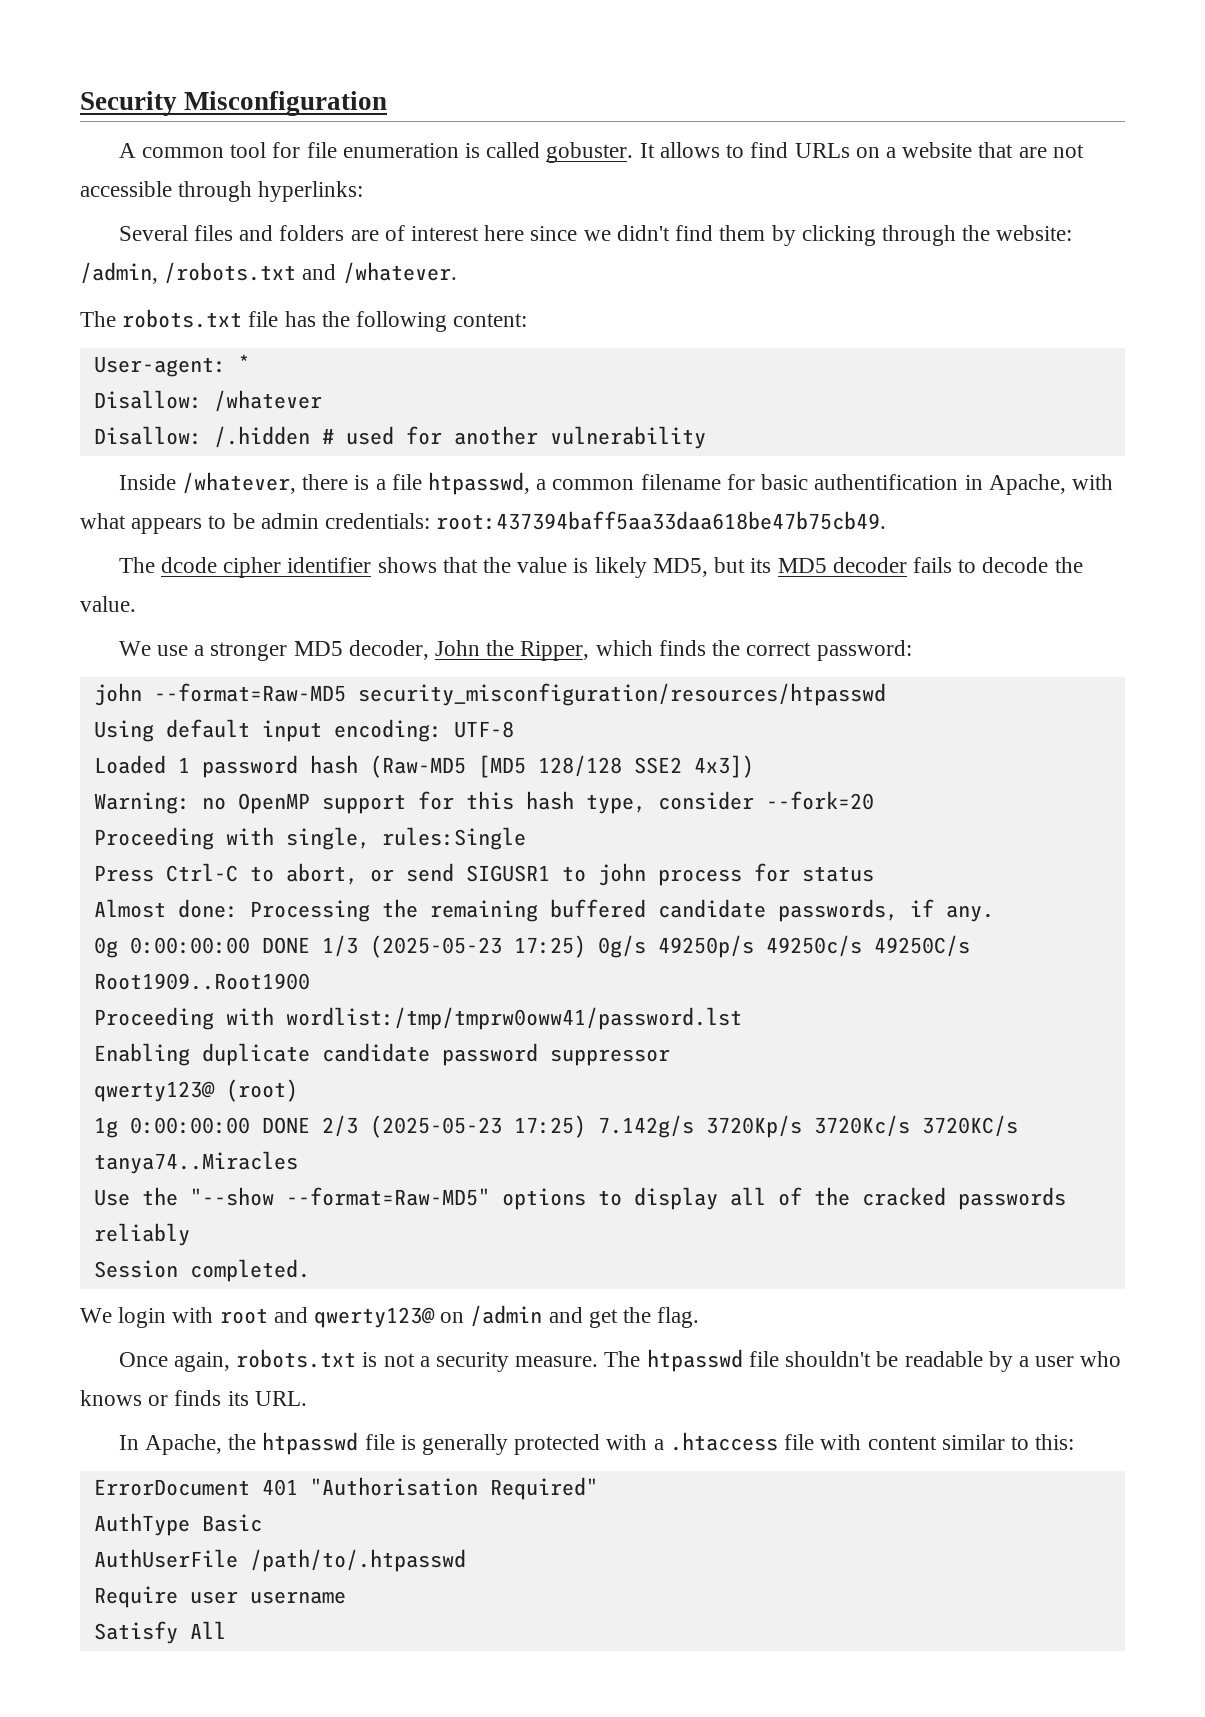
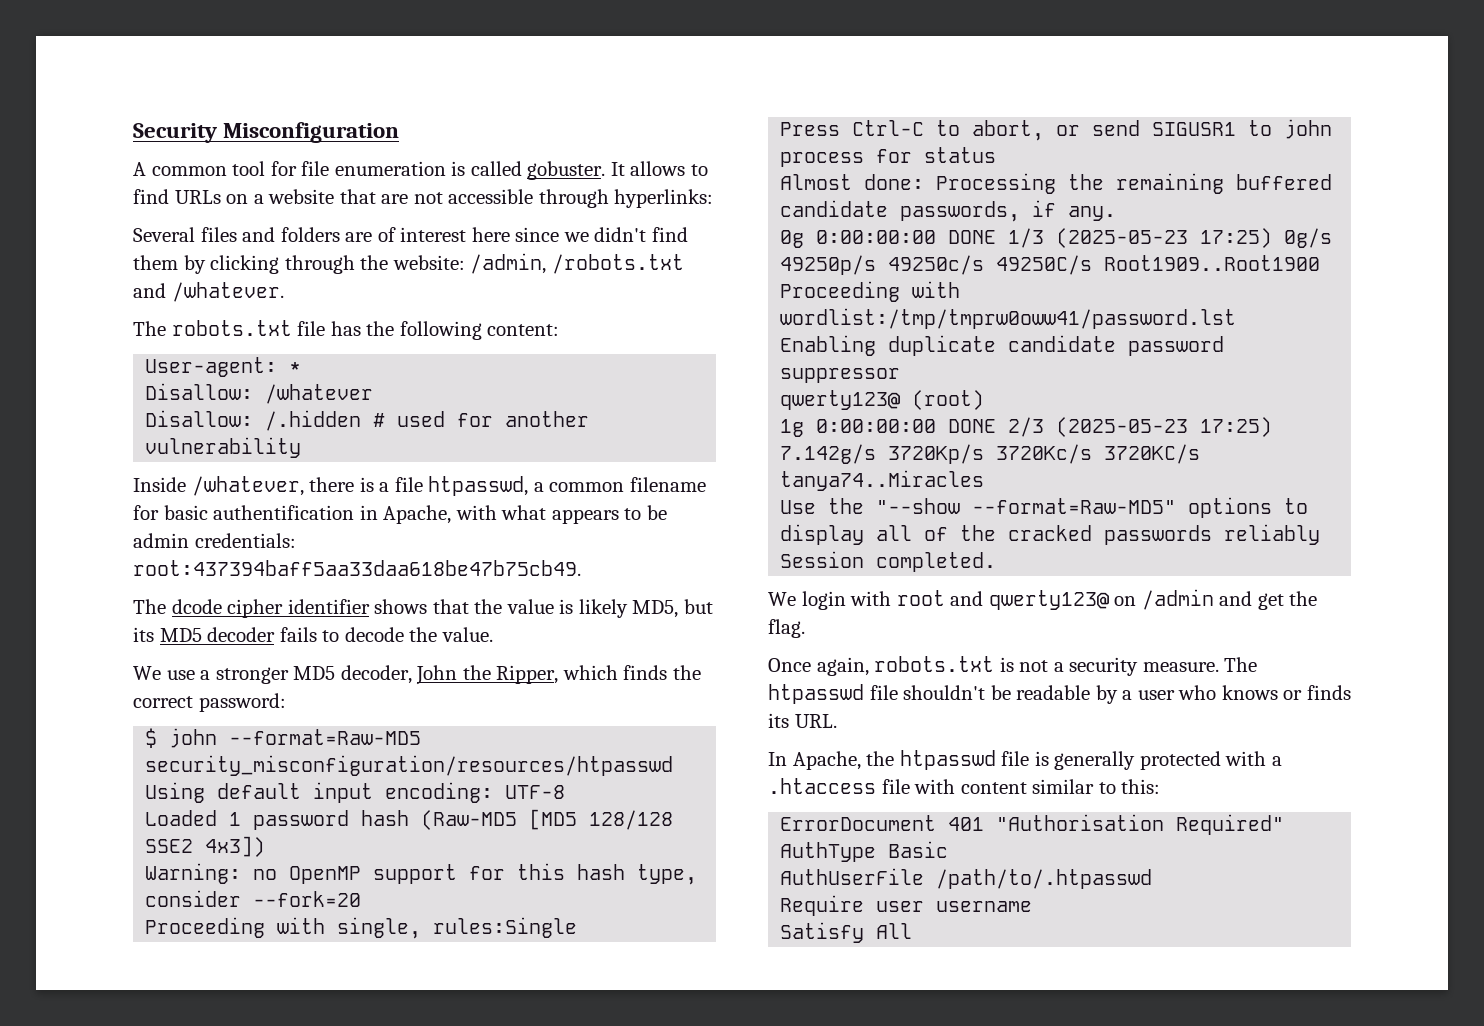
(912, 650) none -> [145,728,158,748] $

